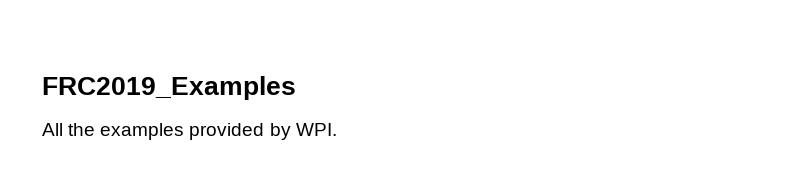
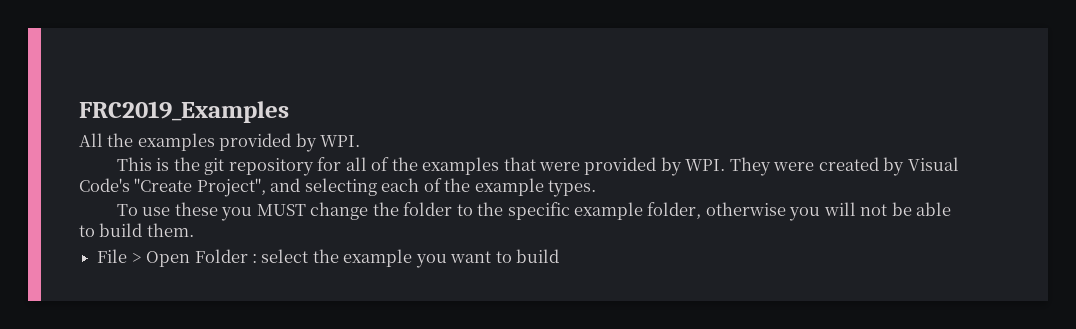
(337, 129) none -> [116,157,959,176] [79,178,597,197] [116,202,952,221] [79,223,194,237] [97,249,560,268] // This is the git repository for all of the examples that were provided by WPI. They were created by Visual Code's "Create Project", and selecting each of the example types. // To use these you MUST change the folder to the specific example folder, otherwise you will not be able to build them. // File > Open Folder : select the example you want to build

